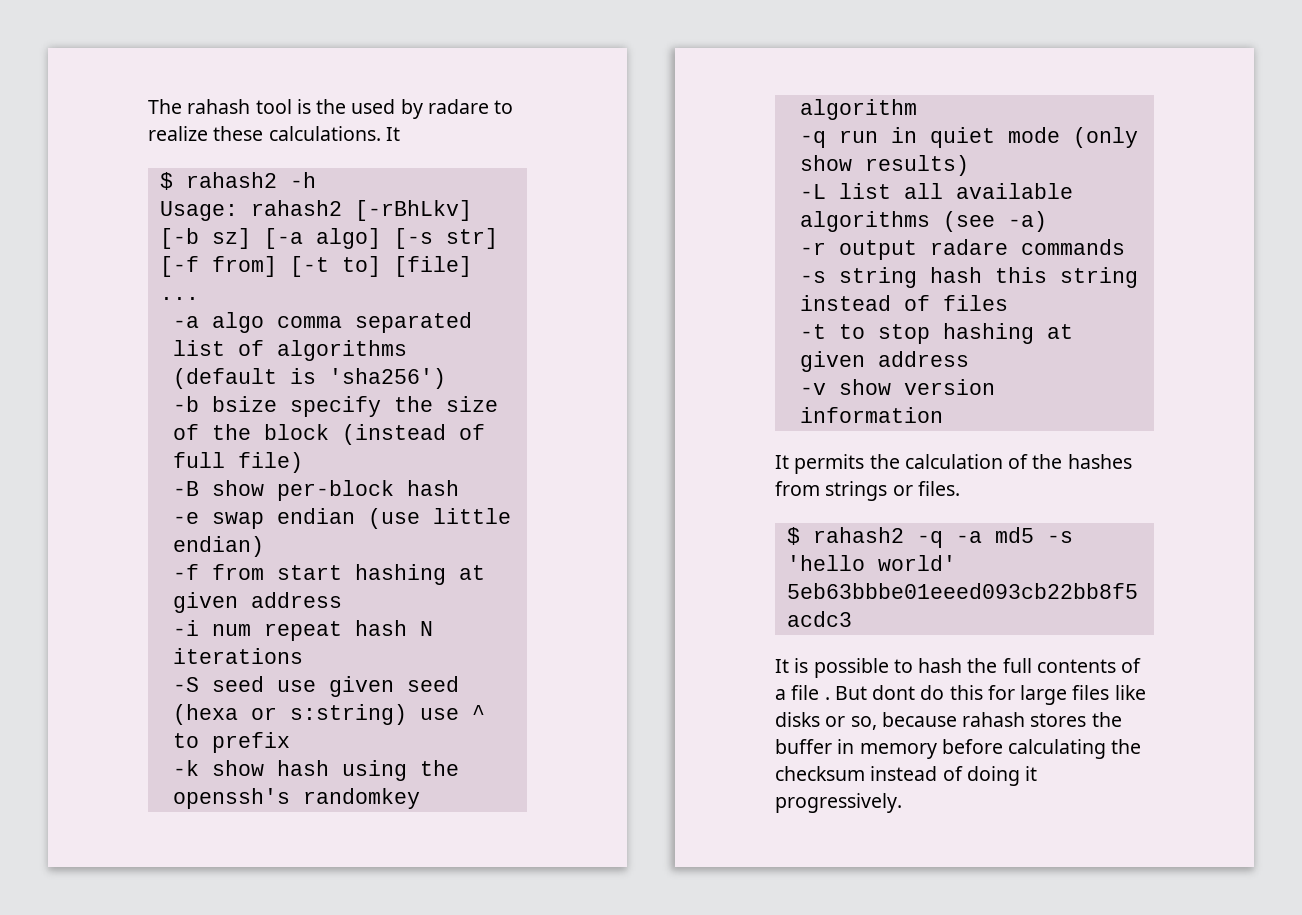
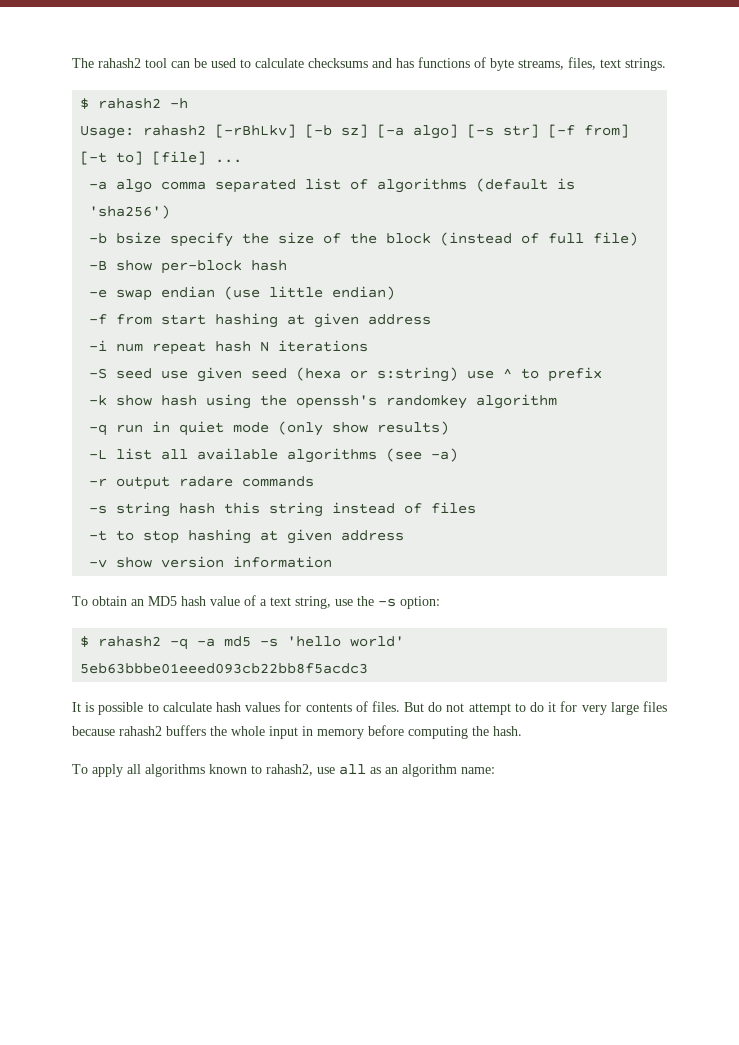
[187,99,514,119] [148,126,400,141] rahash tool is the used by radare to realize these calculations. It -> [98,57,666,71] rahash2 tool can be used to calculate checksums and has functions of byte streams, files, text strings.
[775,454,1132,474] [775,481,960,501] It permits the calculation of the hashes from strings or files. -> [72,595,440,609] To obtain an MD5 hash value of a text string, use the -s option:
[918,658,1142,673] [775,685,1146,705] [775,712,1122,730] [775,739,1142,759] [775,766,1038,786] [775,793,902,813] hash the full contents of a file . But dont do this for large files like disks or so, because rahash stores the buffer in memory before calculating the checksum instead of doing it progressively. -> [162,701,668,715] [72,725,522,739] [72,764,495,777] calculate hash values for contents of files. But do not attempt to do it for very large files because rahash2 buffers the whole input in memory before computing the hash. // To apply all algorithms known to rahash2, use all as an algorithm name:

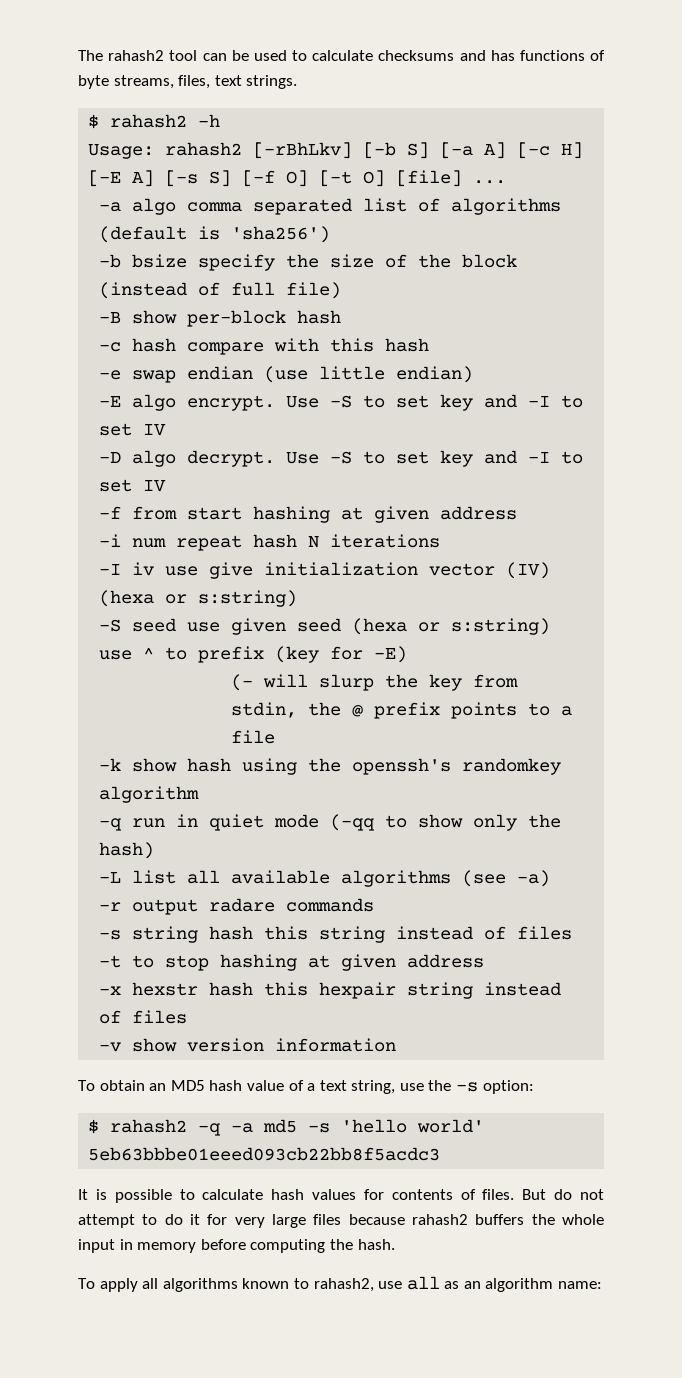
[341,124,630,139] [80,151,144,165] sz] [-a algo] [-s str] [-f from] [-t to] -> [407,142,584,159] [88,170,386,187] S] [-a A] [-c H] [-E A] [-s S] [-f O] [-t O]
(288, 265) none -> [99,338,430,355] // -c hash compare with this hash
(396, 293) none -> [99,394,584,411] [99,423,167,436] [99,450,584,467] [99,479,167,492] // -E algo encrypt. Use -S to set key and -I to set IV // -D algo decrypt. Use -S to set key and -I to set IV
(369, 346) none -> [99,562,551,579] [99,590,298,607] // -I iv use give initialization vector (IV) (hexa or s:string)
(603, 374) none -> [275,646,408,663] [231,674,519,691] [231,702,573,719] [231,730,276,744] (key for -E) // (- will slurp the key from stdin, the @ prefix points to a file
[278,421,450,436] (only show results) -> [330,814,562,831] [99,842,155,859] (-qq to show only the hash)
(405, 535) none -> [99,982,562,999] [99,1010,188,1024] // -x hexstr hash this hexpair string instead of files

